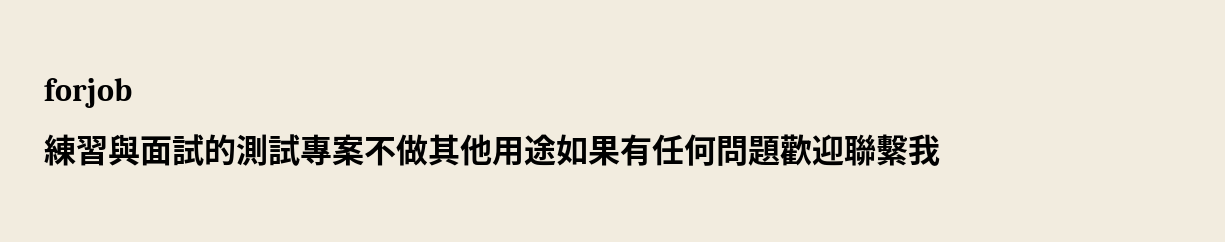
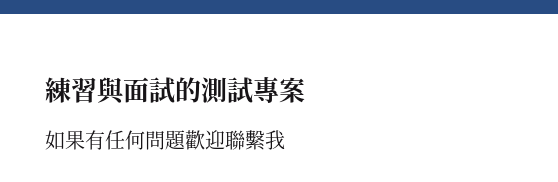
[44,78,132,108] forjob // -> (45, 90) none
[364,134,556,166] 不做其他用途 -> (305, 90) //

